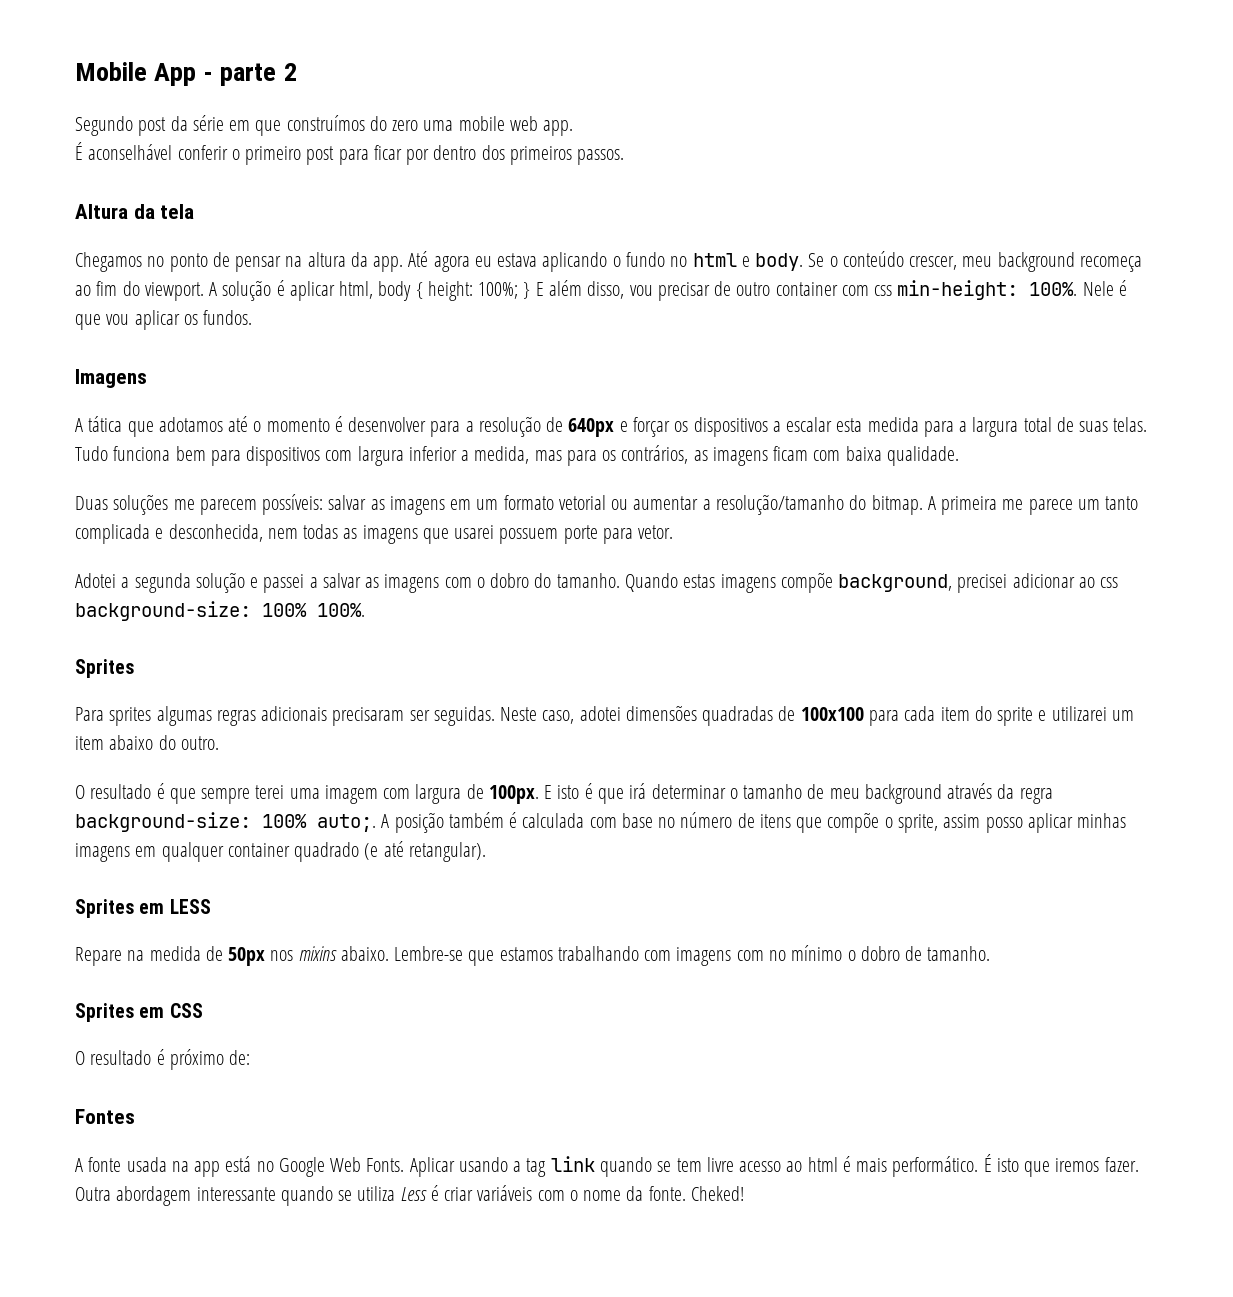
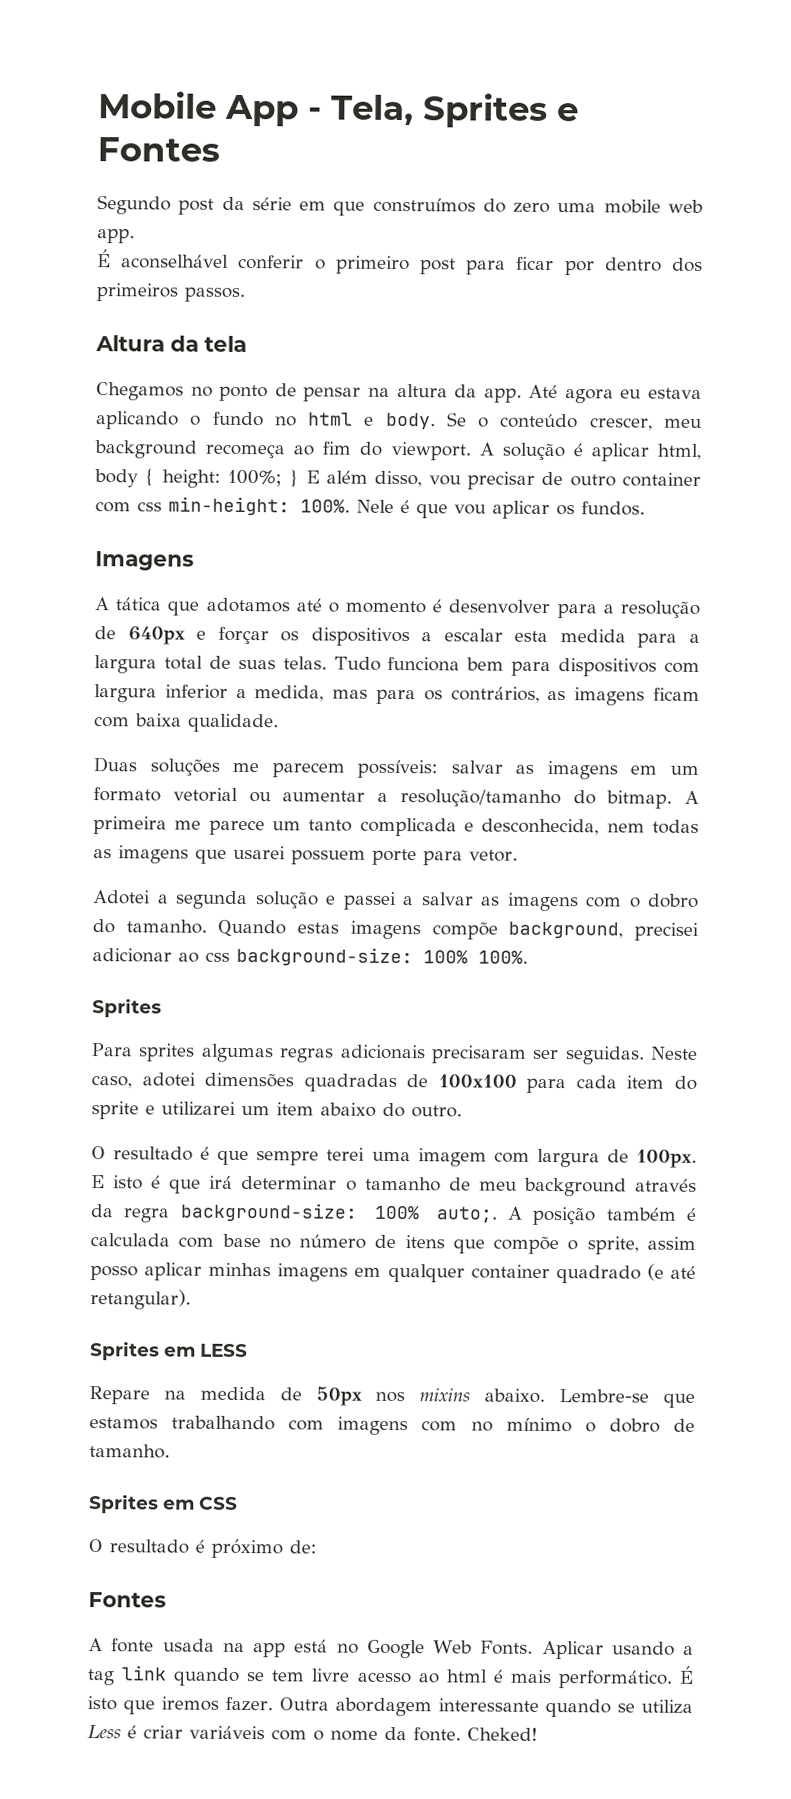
[220,63,297,86] parte 2 -> [331,93,579,128] [97,137,220,162] Tela, Sprites e Fontes

